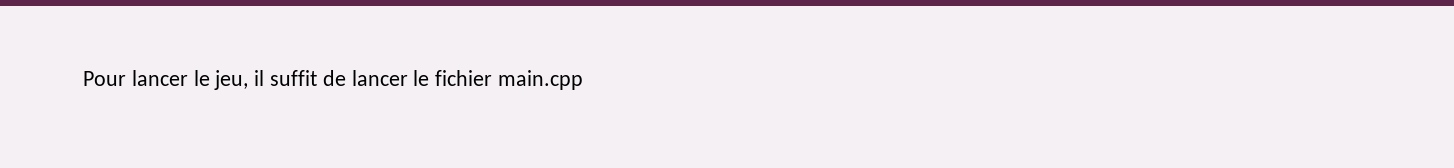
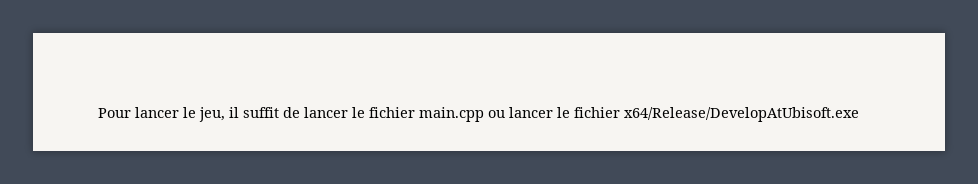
(584, 80) none -> [488,107,859,122] ou lancer le fichier x64/Release/DevelopAtUbisoft.exe

